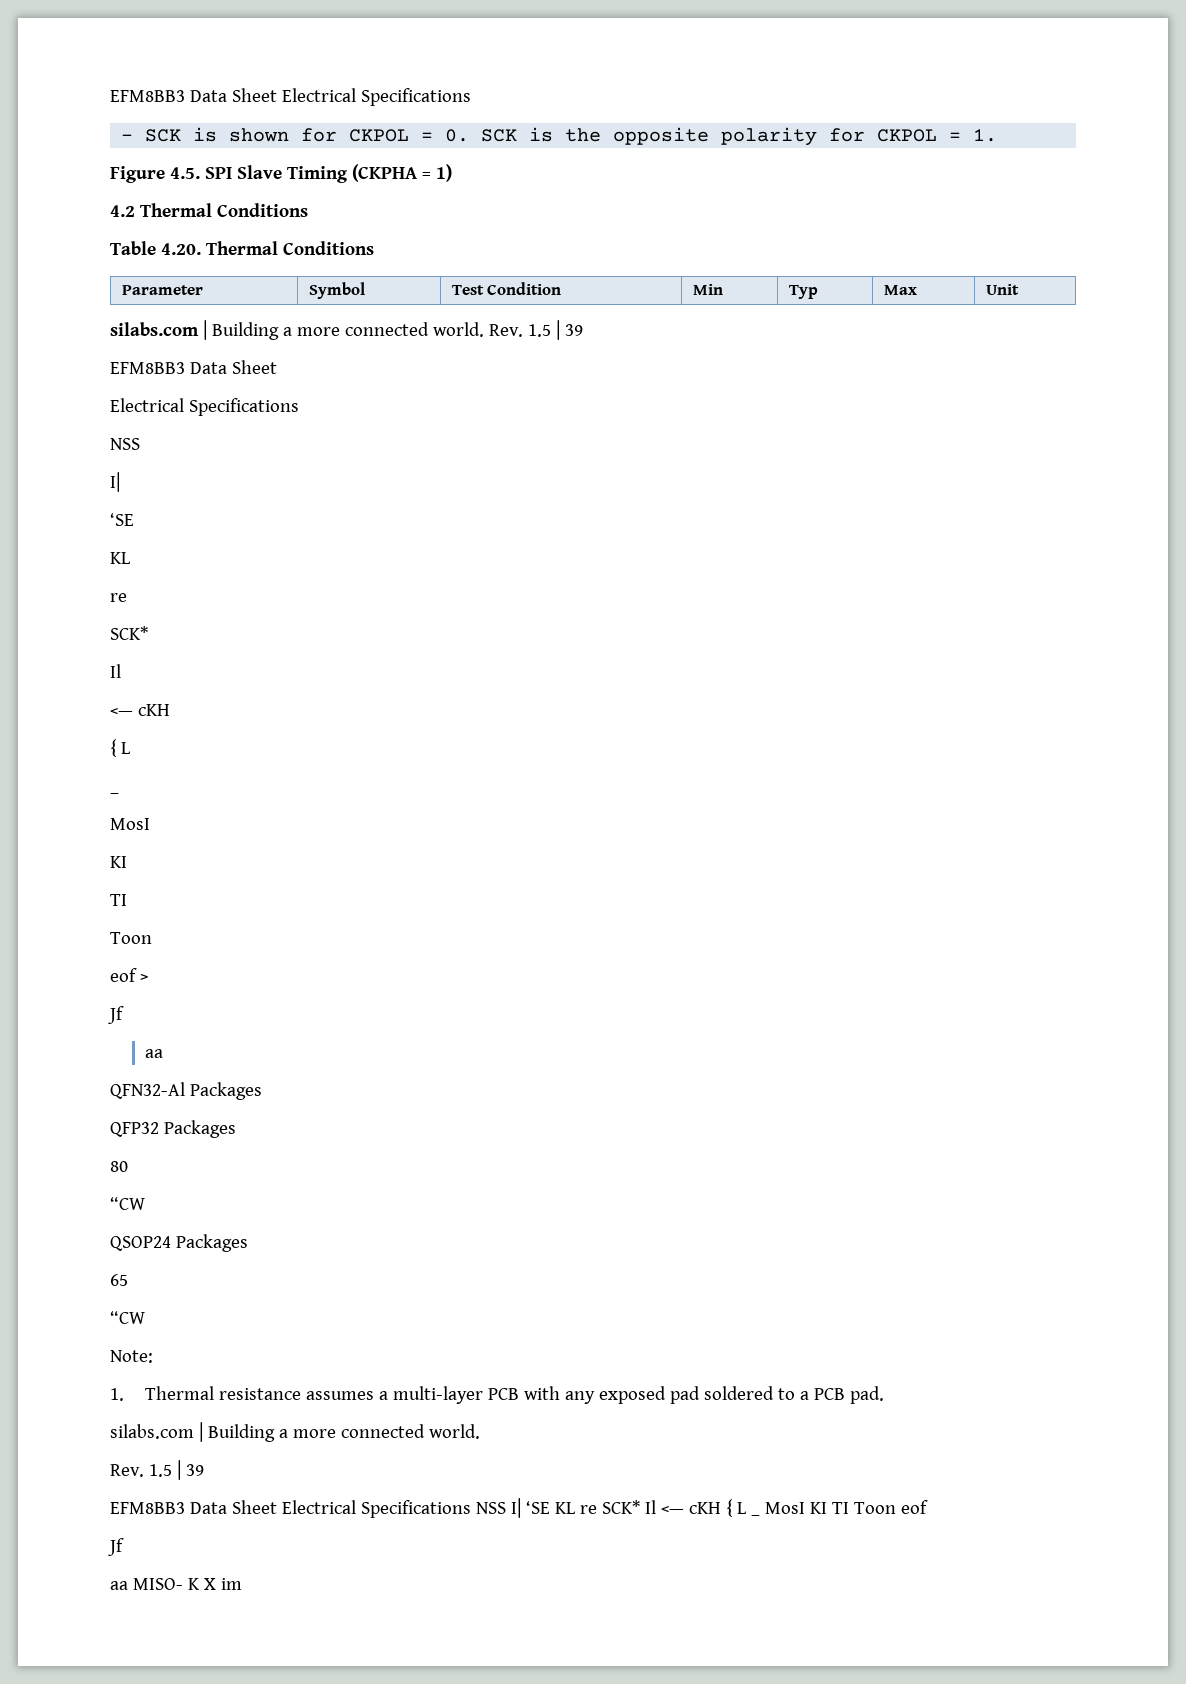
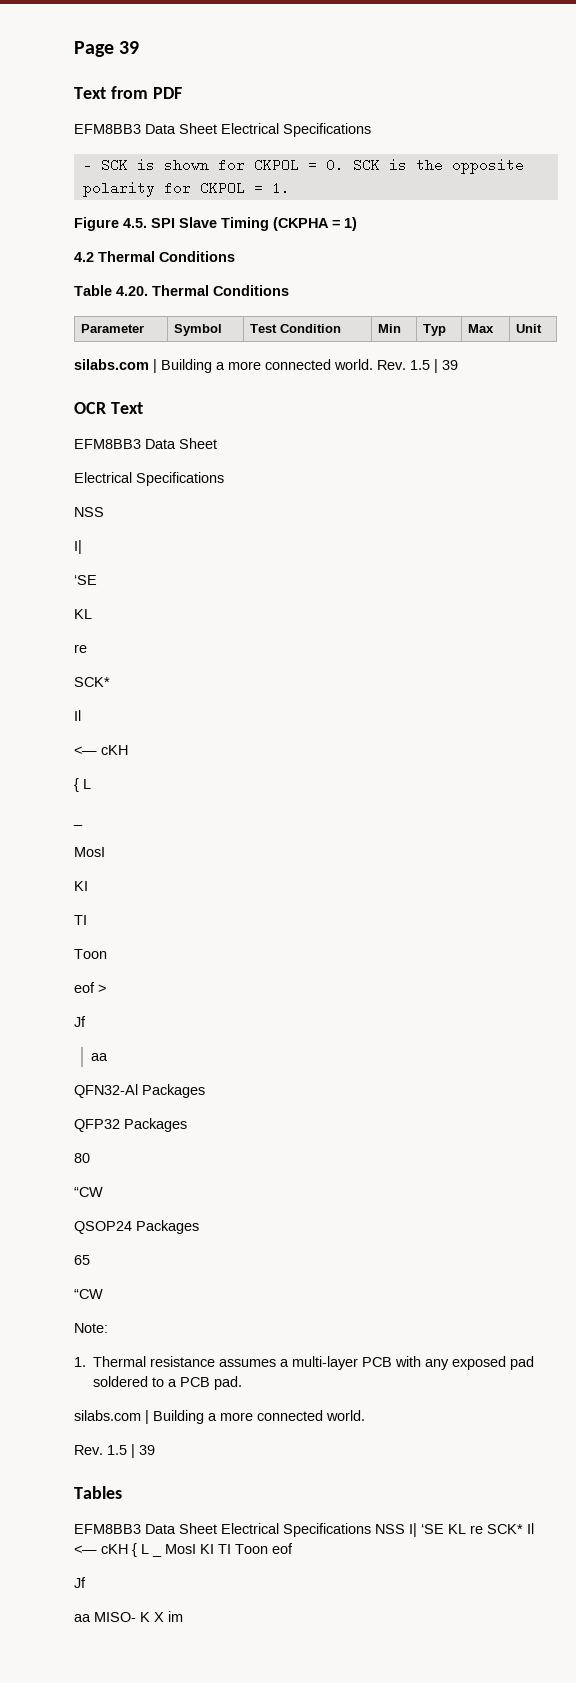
(110, 96) none -> [74,41,140,57] [74,86,182,99] Page 39 // Text from PDF //
(583, 330) none -> [74,402,143,414] // OCR Text
(204, 1470) none -> [74,1486,122,1499] // Tables

